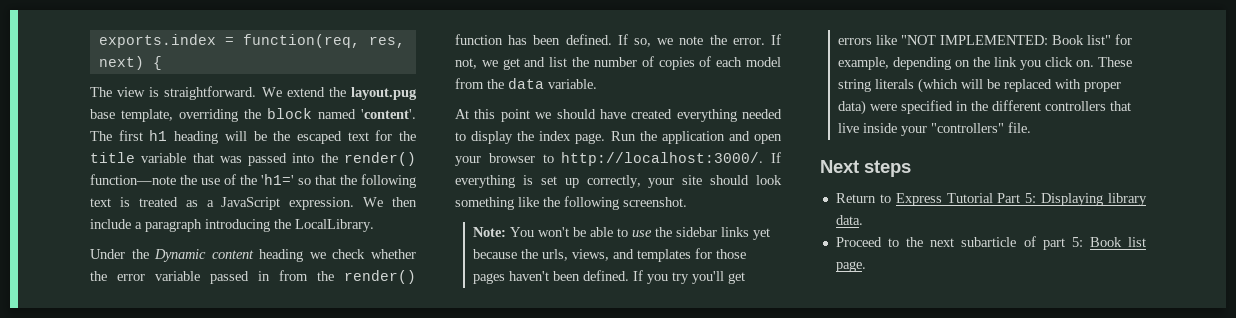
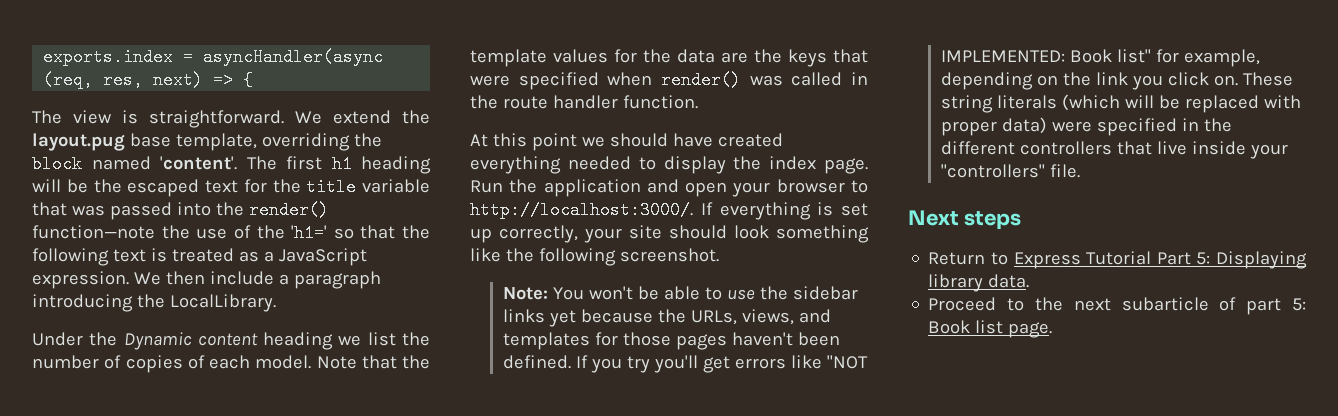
[242,34,360,48] function(req, -> [203,48,384,66] [43,71,94,89] asyncHandler(async (req,
(144, 63) none -> [213,71,234,89] =>
[332,249,416,259] [90,270,416,284] [455,34,781,47] [455,57,546,70] check whether the error variable passed in from the render() function has been defined. If so, we note the error. If not, we get and -> (362, 340) none
[746,57,781,67] [455,78,597,89] model from the data variable. -> [255,355,430,369] [470,49,868,67] [470,71,868,90] [470,95,698,109] model. Note that the template values for the data are the keys that were specified when render() was called in the route handler function.
[542,249,569,261] urls, -> [691,310,738,325] URLs,

